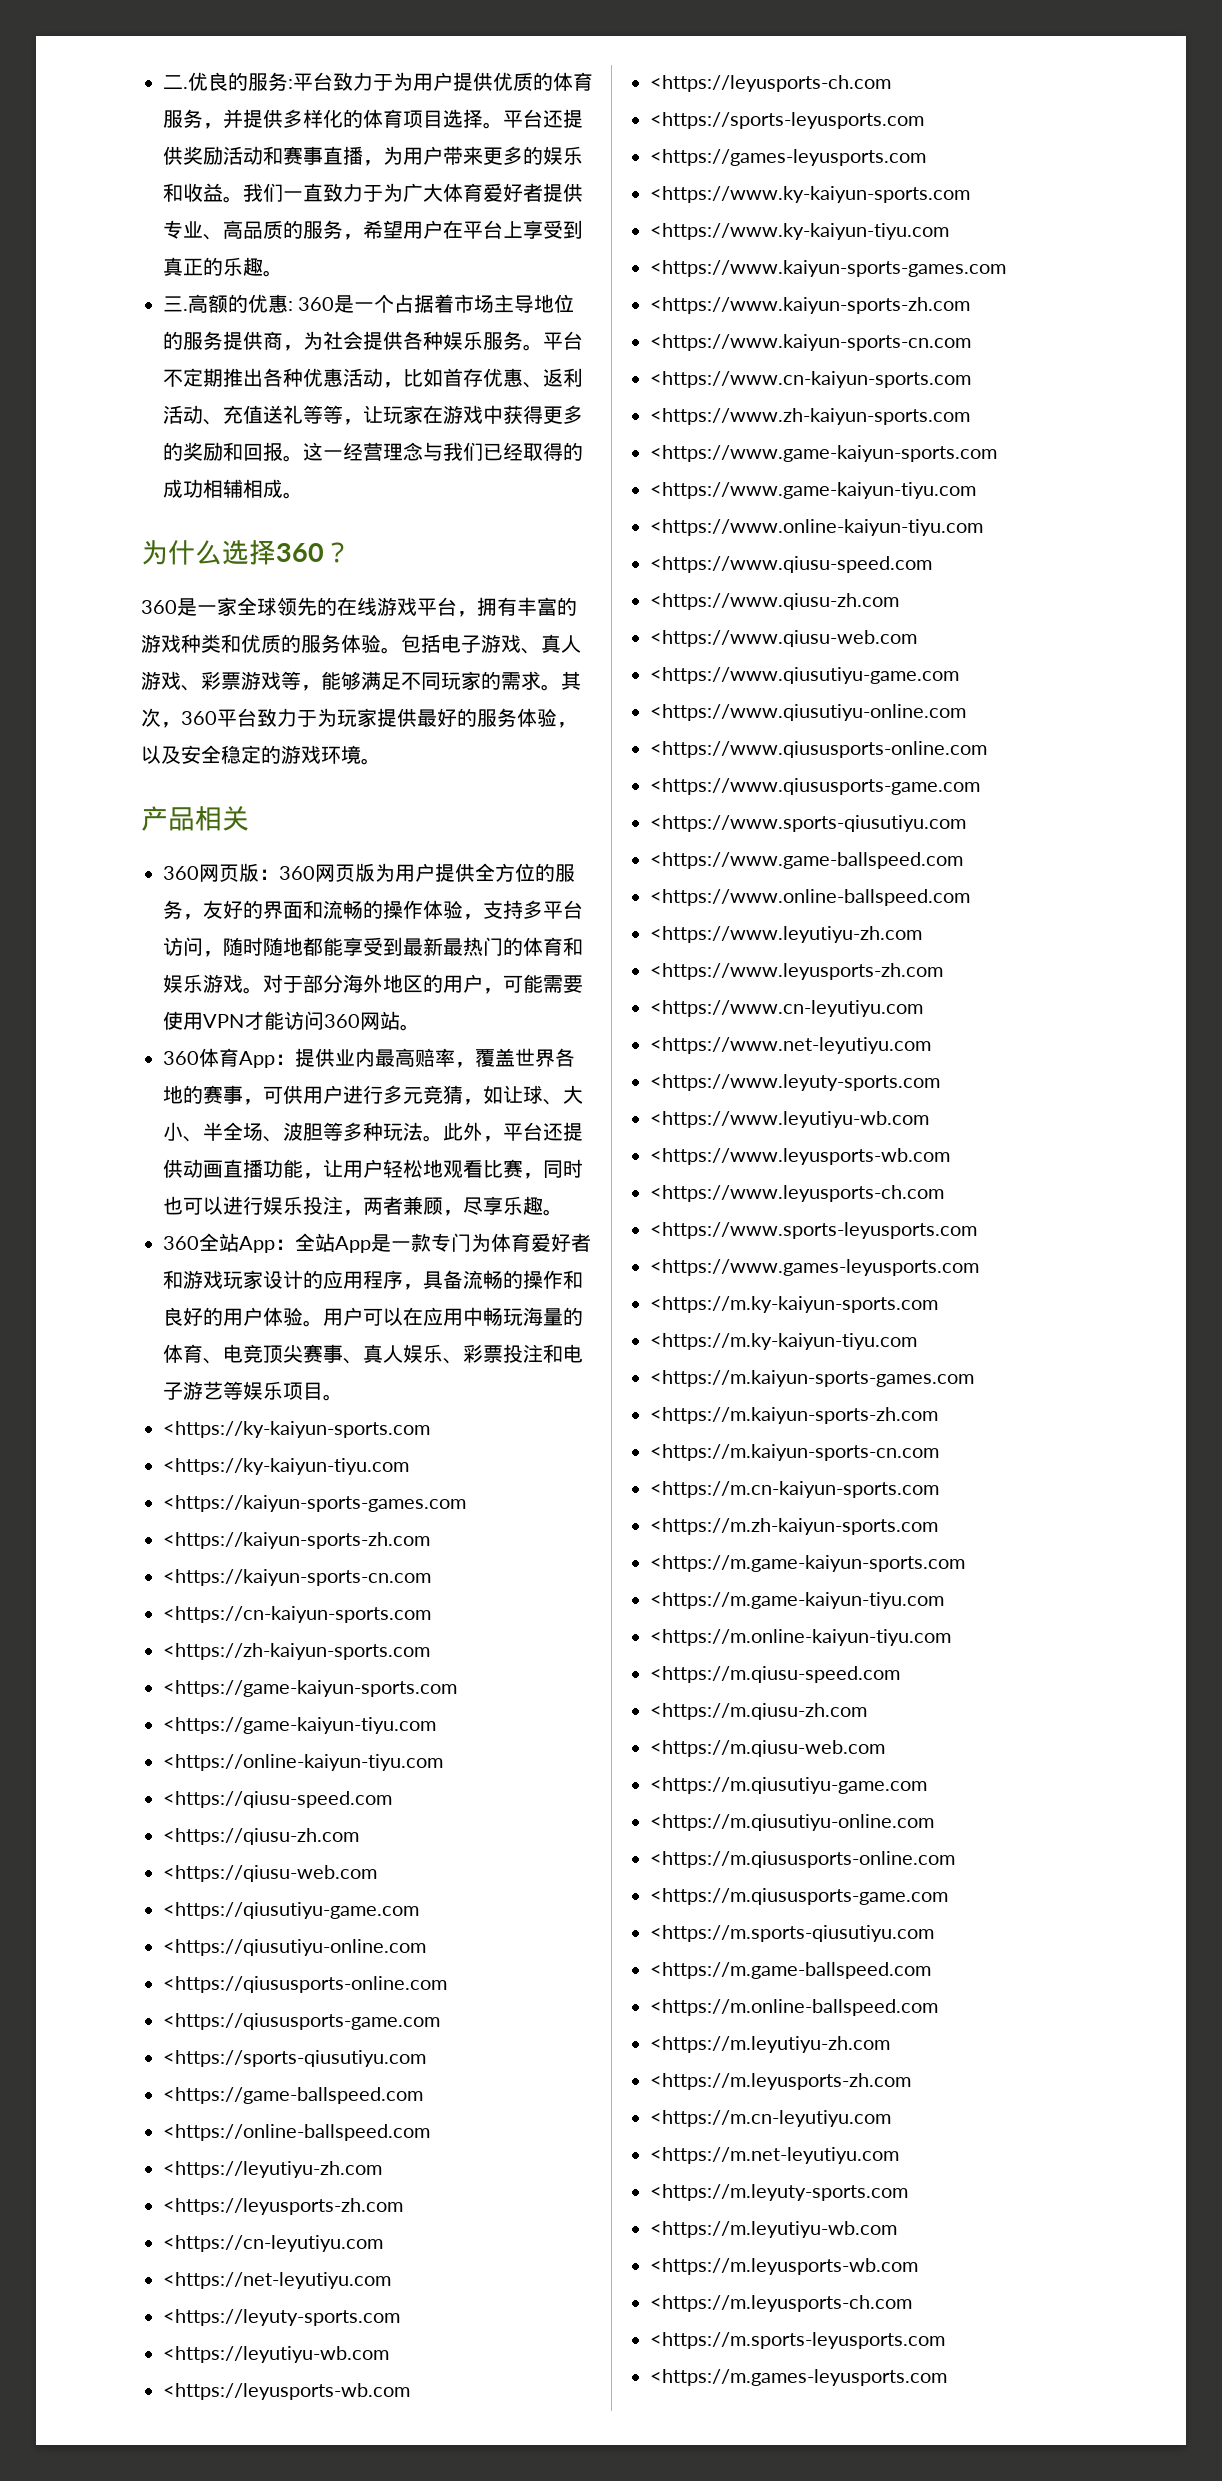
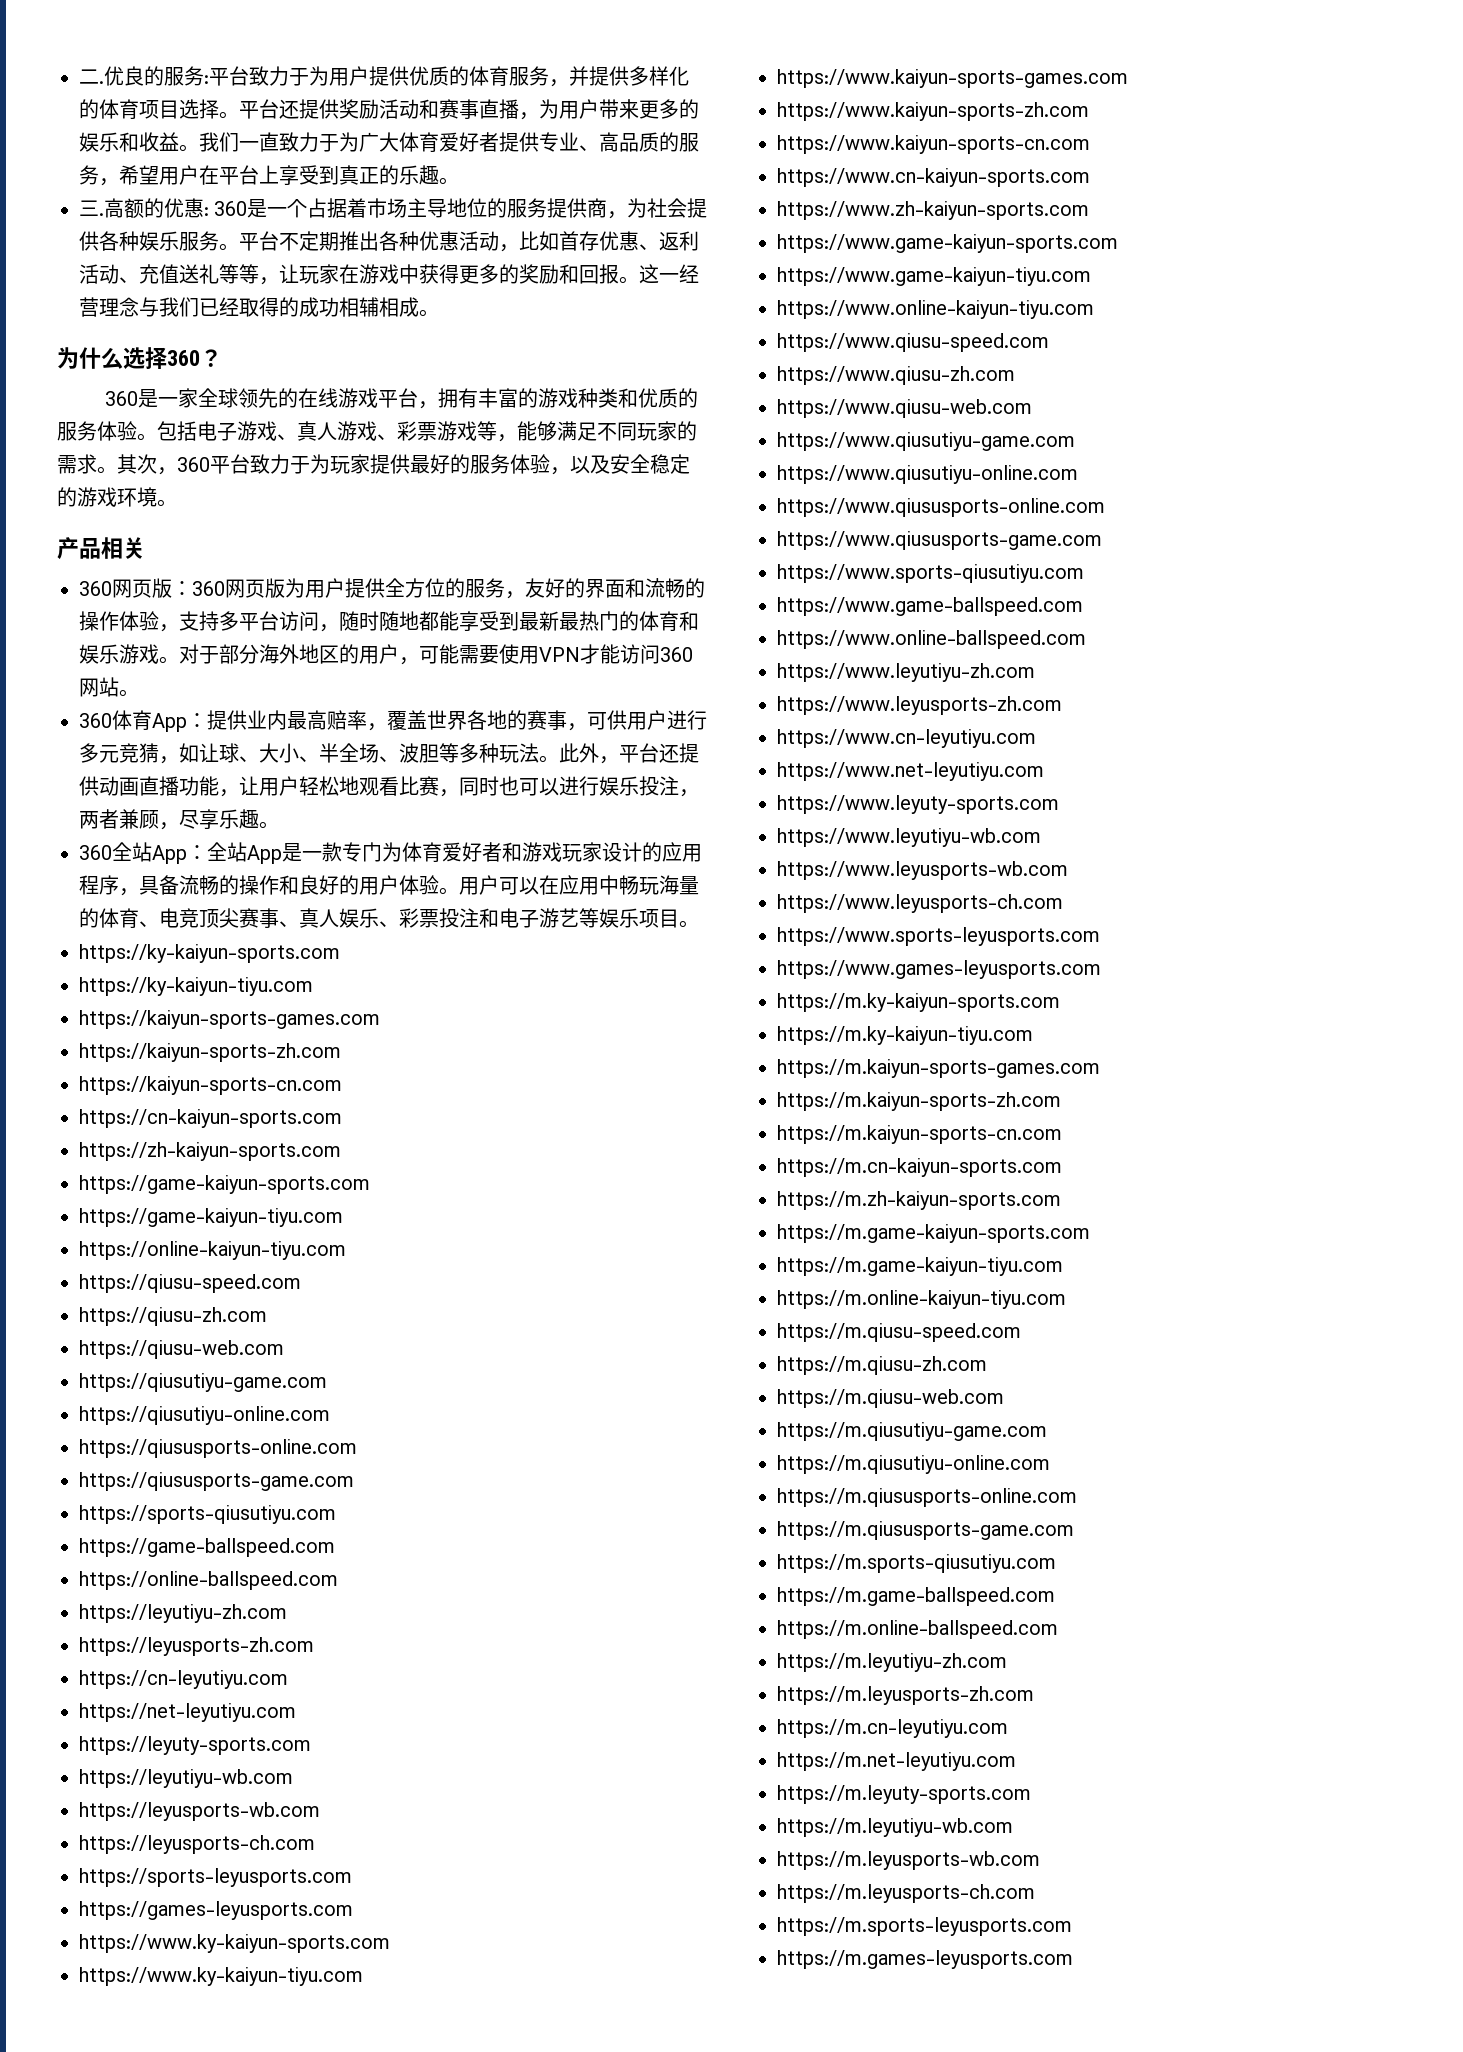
[163,1421,430,1438] [163,1458,409,1475] [163,1495,466,1512] [163,1532,430,1549] [163,1569,431,1586] [163,1606,431,1623] [163,1643,430,1660] [163,1680,457,1697] [163,1717,436,1734] [163,1754,443,1771] [163,1791,392,1808] [163,1828,359,1845] [163,1865,377,1882] [163,1902,419,1919] [163,1939,426,1956] [163,1976,447,1993] [163,2013,440,2030] [163,2050,426,2067] [163,2087,423,2104] [163,2124,430,2141] [163,2161,382,2178] [163,2198,403,2215] [163,2235,383,2252] [163,2272,391,2289] [163,2309,400,2326] [163,2346,389,2363] [163,2383,410,2400] [650,75,891,92] [650,112,924,129] [650,149,926,166] [650,186,970,203] [650,223,949,240] [650,260,1006,277] [650,297,970,314] [650,334,971,351] [650,371,971,388] [650,408,970,425] [650,445,997,462] [650,482,976,499] [650,519,983,536] [650,556,932,573] [650,593,899,610] [650,630,917,647] [650,667,959,684] [650,704,966,721] [650,741,987,758] [650,778,980,795] [650,815,966,832] [650,852,963,869] [650,889,970,906] [650,926,922,943] [650,963,943,980] [650,1000,923,1017] [650,1037,931,1054] [650,1074,940,1091] [650,1111,929,1128] [650,1148,950,1165] [650,1185,944,1202] [650,1222,977,1239] [650,1259,979,1276] [650,1296,938,1313] [650,1333,917,1350] [650,1370,974,1387] [650,1407,938,1424] [650,1444,939,1461] [650,1481,939,1498] [650,1518,938,1535] [650,1555,965,1572] [650,1592,944,1609] [650,1629,951,1646] [650,1666,900,1683] [650,1703,867,1720] [650,1740,885,1757] [650,1777,927,1794] [650,1814,934,1831] [650,1851,955,1868] [650,1888,948,1905] [650,1925,934,1942] [650,1962,931,1979] [650,1999,938,2016] [650,2036,890,2053] [650,2073,911,2090] [650,2110,891,2127] [650,2147,899,2164] [650,2184,908,2201] [650,2221,897,2238] [650,2258,918,2275] [650,2295,912,2312] [650,2332,945,2349] [650,2369,947,2386] <https://ky-kaiyun-sports.com // <https://ky-kaiyun-tiyu.com // <https://kaiyun-sports-games.com // <https://kaiyun-sports-zh.com // <https://kaiyun-sports-cn.com // <https://cn-kaiyun-sports.com // <https://zh-kaiyun-sports.com // <https://game-kaiyun-sports.com // <https://game-kaiyun-tiyu.com // <https://online-kaiyun-tiyu.com // <https://qiusu-speed.com // <https://qiusu-zh.com // <https://qiusu-web.com // <https://qiusutiyu-game.com // <https://qiusutiyu-online.com // <https://qiususports-online.com // <https://qiususports-game.com // <https://sports-qiusutiyu.com // <https://game-ballspeed.com // <https://online-ballspeed.com // <https://leyutiyu-zh.com // <https://leyusports-zh.com // <https://cn-leyutiyu.com // <https://net-leyutiyu.com // <https://leyuty-sports.com // <https://leyutiyu-wb.com // <https://leyusports-wb.com // <https://leyusports-ch.com // <https://sports-leyusports.com // <https://games-leyusports.com // <https://www.ky-kaiyun-sports.com // <https://www.ky-kaiyun-tiyu.com // <https://www.kaiyun-sports-games.com // <https://www.kaiyun-sports-zh.com // <https://www.kaiyun-sports-cn.com // <https://www.cn-kaiyun-sports.com // <https://www.zh-kaiyun-sports.com // <https://www.game-kaiyun-sports.com // <https://www.game-kaiyun-tiyu.com // <https://www.online-kaiyun-tiyu.com // <https://www.qiusu-speed.com // <https://www.qiusu-zh.com // <https://www.qiusu-web.com // <https://www.qiusutiyu-game.com // <https://www.qiusutiyu-online.com // <https://www.qiususports-online.com // <https://www.qiususports-game.com // <https://www.sports-qiusutiyu.com // <https://www.game-ballspeed.com // <https://www.online-ballspeed.com // <https://www.leyutiyu-zh.com // <https://www.leyusports-zh.com // <https://www.cn-leyutiyu.com // <https://www.net-leyutiyu.com // <https://www.leyuty-sports.com // <https://www.leyutiyu-wb.com // <https://www.leyusports-wb.com // <https://www.leyusports-ch.com // <https://www.sports-leyusports.com // <https://www.games-leyusports.com // <https://m.ky-kaiyun-sports.com // <https://m.ky-kaiyun-tiyu.com // <https://m.kaiyun-sports-games.com // <https://m.kaiyun-sports-zh.com // <https://m.kaiyun-sports-cn.com // <https://m.cn-kaiyun-sports.com // <https://m.zh-kaiyun-sports.com // <https://m.game-kaiyun-sports.com // <https://m.game-kaiyun-tiyu.com // <https://m.online-kaiyun-tiyu.com // <https://m.qiusu-speed.com // <https://m.qiusu-zh.com // <https://m.qiusu-web.com // <https://m.qiusutiyu-game.com // <https://m.qiusutiyu-online.com // <https://m.qiususports-online.com // <https://m.qiususports-game.com // <https://m.sports-qiusutiyu.com // <https://m.game-ballspeed.com // <https://m.online-ballspeed.com // <https://m.leyutiyu-zh.com // <https://m.leyusports-zh.com // <https://m.cn-leyutiyu.com // <https://m.net-leyutiyu.com // <https://m.leyuty-sports.com // <https://m.leyutiyu-wb.com // <https://m.leyusports-wb.com // <https://m.leyusports-ch.com // <https://m.sports-leyusports.com // <https://m.games-leyusports.com -> [79,944,340,963] [79,977,313,996] [79,1010,380,1029] [79,1043,341,1062] [79,1076,342,1095] [79,1109,342,1128] [79,1142,341,1161] [79,1175,370,1194] [79,1208,343,1227] [79,1241,346,1260] [79,1274,301,1293] [79,1307,267,1326] [79,1340,284,1359] [79,1373,327,1392] [79,1406,330,1425] [79,1439,357,1458] [79,1472,354,1491] [79,1505,336,1524] [79,1538,335,1557] [79,1571,338,1590] [79,1604,287,1623] [79,1637,314,1656] [79,1670,288,1689] [79,1703,296,1722] [79,1736,311,1755] [79,1769,293,1788] [79,1802,320,1821] [79,1835,315,1854] [79,1868,352,1887] [79,1901,353,1920] [79,1934,390,1953] [79,1967,363,1986] [777,69,1128,88] [777,102,1089,121] [777,135,1090,154] [777,168,1090,187] [777,201,1089,220] [777,234,1118,253] [777,267,1091,286] [777,300,1094,319] [777,333,1049,352] [777,366,1015,385] [777,399,1032,418] [777,432,1075,451] [777,465,1078,484] [777,498,1105,517] [777,531,1102,550] [777,564,1084,583] [777,597,1083,616] [777,630,1086,649] [777,663,1035,682] [777,696,1062,715] [777,729,1036,748] [777,762,1044,781] [777,795,1059,814] [777,828,1041,847] [777,861,1068,880] [777,894,1063,913] [777,927,1100,946] [777,960,1101,979] [777,993,1060,1012] [777,1026,1033,1045] [777,1059,1100,1078] [777,1092,1061,1111] [777,1125,1062,1144] [777,1158,1062,1177] [777,1191,1061,1210] [777,1224,1090,1243] [777,1257,1063,1276] [777,1290,1066,1309] [777,1323,1021,1342] [777,1356,987,1375] [777,1389,1004,1408] [777,1422,1047,1441] [777,1455,1050,1474] [777,1488,1077,1507] [777,1521,1074,1540] [777,1554,1056,1573] [777,1587,1055,1606] [777,1620,1058,1639] [777,1653,1007,1672] [777,1686,1034,1705] [777,1719,1008,1738] [777,1752,1016,1771] [777,1785,1031,1804] [777,1818,1013,1837] [777,1851,1040,1870] [777,1884,1035,1903] [777,1917,1072,1936] [777,1950,1073,1969] https://ky-kaiyun-sports.com // https://ky-kaiyun-tiyu.com // https://kaiyun-sports-games.com // https://kaiyun-sports-zh.com // https://kaiyun-sports-cn.com // https://cn-kaiyun-sports.com // https://zh-kaiyun-sports.com // https://game-kaiyun-sports.com // https://game-kaiyun-tiyu.com // https://online-kaiyun-tiyu.com // https://qiusu-speed.com // https://qiusu-zh.com // https://qiusu-web.com // https://qiusutiyu-game.com // https://qiusutiyu-online.com // https://qiususports-online.com // https://qiususports-game.com // https://sports-qiusutiyu.com // https://game-ballspeed.com // https://online-ballspeed.com // https://leyutiyu-zh.com // https://leyusports-zh.com // https://cn-leyutiyu.com // https://net-leyutiyu.com // https://leyuty-sports.com // https://leyutiyu-wb.com // https://leyusports-wb.com // https://leyusports-ch.com // https://sports-leyusports.com // https://games-leyusports.com // https://www.ky-kaiyun-sports.com // https://www.ky-kaiyun-tiyu.com // https://www.kaiyun-sports-games.com // https://www.kaiyun-sports-zh.com // https://www.kaiyun-sports-cn.com // https://www.cn-kaiyun-sports.com // https://www.zh-kaiyun-sports.com // https://www.game-kaiyun-sports.com // https://www.game-kaiyun-tiyu.com // https://www.online-kaiyun-tiyu.com // https://www.qiusu-speed.com // https://www.qiusu-zh.com // https://www.qiusu-web.com // https://www.qiusutiyu-game.com // https://www.qiusutiyu-online.com // https://www.qiususports-online.com // https://www.qiususports-game.com // https://www.sports-qiusutiyu.com // https://www.game-ballspeed.com // https://www.online-ballspeed.com // https://www.leyutiyu-zh.com // https://www.leyusports-zh.com // https://www.cn-leyutiyu.com // https://www.net-leyutiyu.com // https://www.leyuty-sports.com // https://www.leyutiyu-wb.com // https://www.leyusports-wb.com // https://www.leyusports-ch.com // https://www.sports-leyusports.com // https://www.games-leyusports.com // https://m.ky-kaiyun-sports.com // https://m.ky-kaiyun-tiyu.com // https://m.kaiyun-sports-games.com // https://m.kaiyun-sports-zh.com // https://m.kaiyun-sports-cn.com // https://m.cn-kaiyun-sports.com // https://m.zh-kaiyun-sports.com // https://m.game-kaiyun-sports.com // https://m.game-kaiyun-tiyu.com // https://m.online-kaiyun-tiyu.com // https://m.qiusu-speed.com // https://m.qiusu-zh.com // https://m.qiusu-web.com // https://m.qiusutiyu-game.com // https://m.qiusutiyu-online.com // https://m.qiususports-online.com // https://m.qiususports-game.com // https://m.sports-qiusutiyu.com // https://m.game-ballspeed.com // https://m.online-ballspeed.com // https://m.leyutiyu-zh.com // https://m.leyusports-zh.com // https://m.cn-leyutiyu.com // https://m.net-leyutiyu.com // https://m.leyuty-sports.com // https://m.leyutiyu-wb.com // https://m.leyusports-wb.com // https://m.leyusports-ch.com // https://m.sports-leyusports.com // https://m.games-leyusports.com

